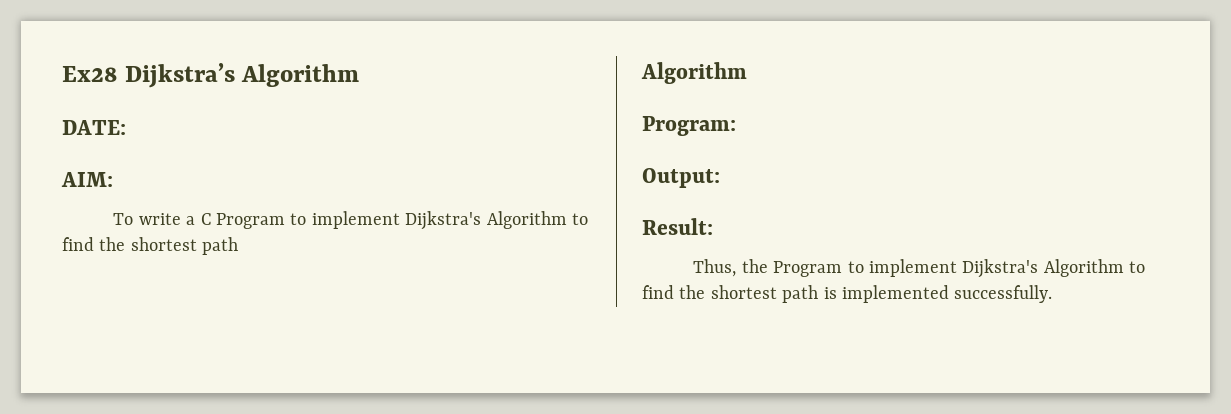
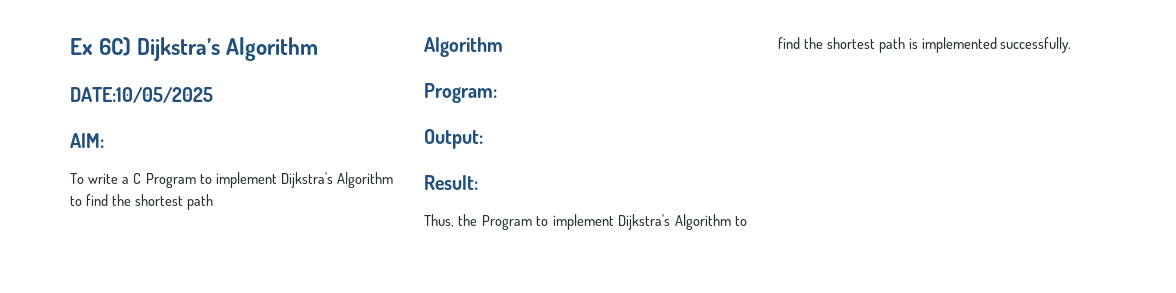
[62,66,117,82] Ex28 -> [70,37,132,56] Ex 6C)
[62,120,126,135] DATE: -> [70,87,213,103] DATE:10/05/2025

